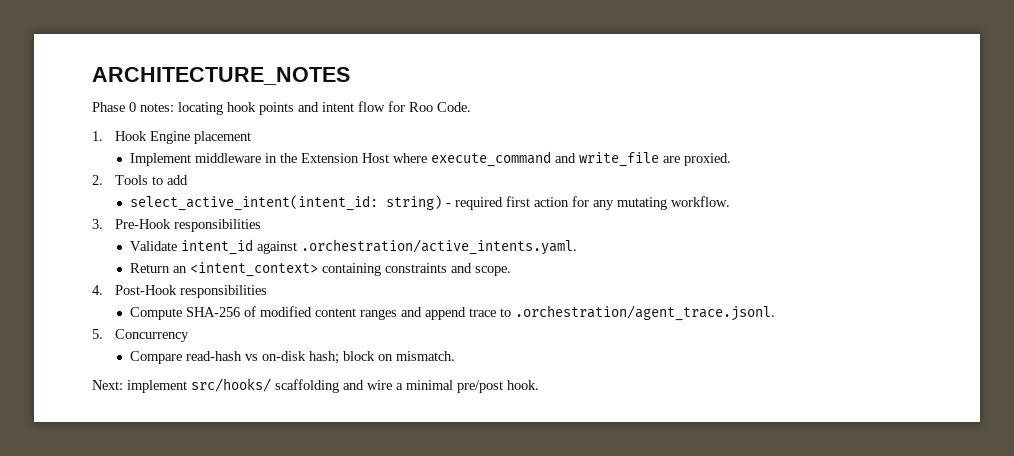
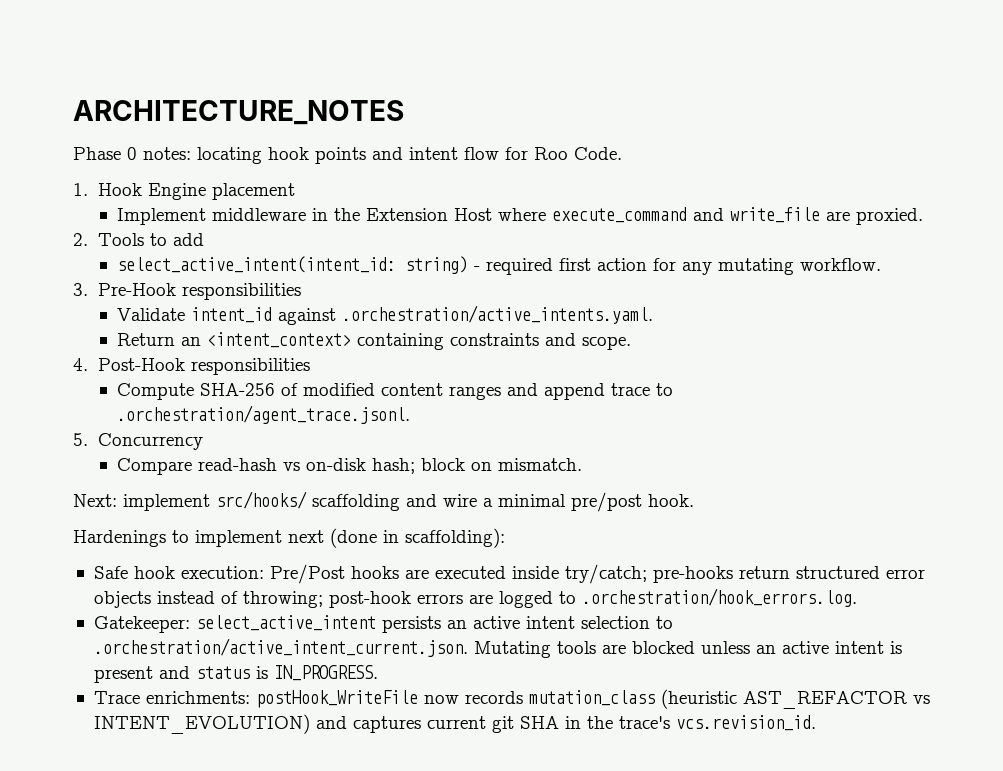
(539, 385) none -> [73,528,505,548] [93,564,925,584] [93,588,857,608] [93,615,673,633] [93,638,902,658] [93,665,378,683] [93,689,930,709] [93,714,816,734] // Hardenings to implement next (done in scaffolding): // Safe hook execution: Pre/Post hooks are executed inside try/catch; pre-hooks return structured error objects instead of throwing; post-hook errors are logged to .orchestration/hook_errors.log. // Gatekeeper: select_active_intent persists an active intent selection to .orchestration/active_intent_current.json. Mutating tools are blocked unless an active intent is present and status is IN_PROGRESS. // Trace enrichments: postHook_WriteFile now records mutation_class (heuristic AST_REFACTOR vs INTENT_EVOLUTION) and captures current git SHA in the trace's vcs.revision_id.

